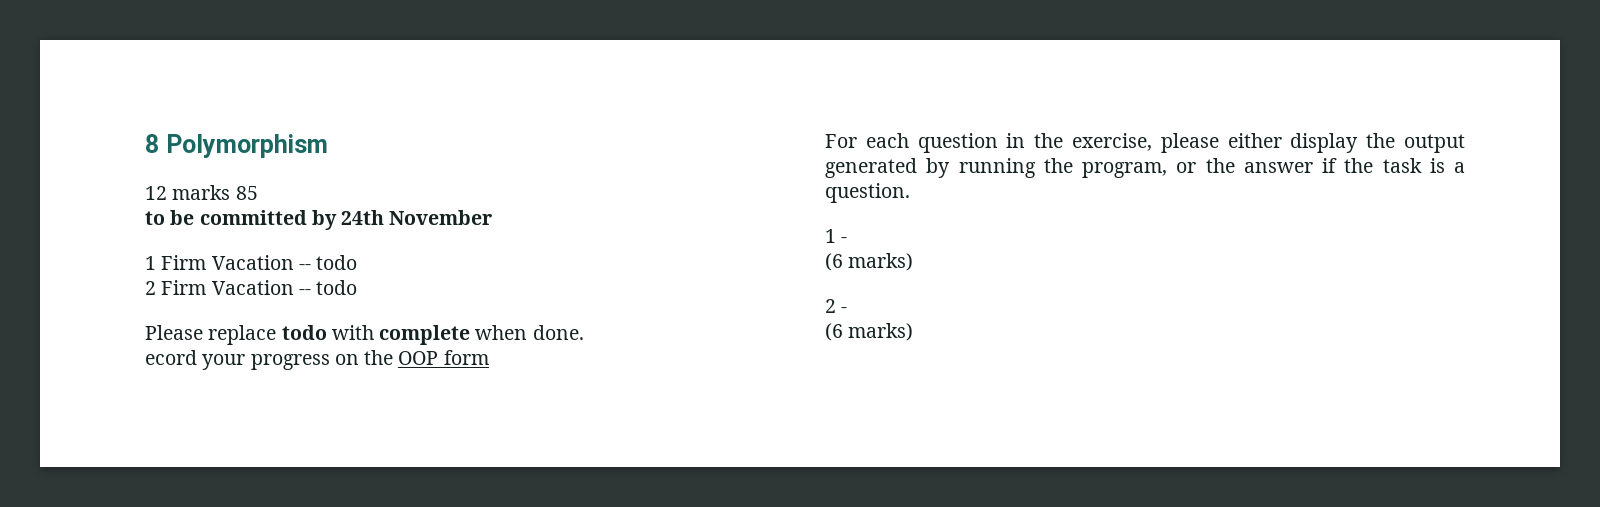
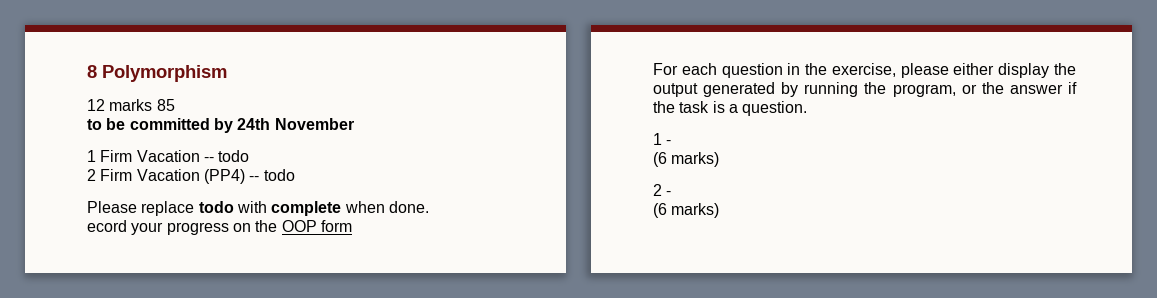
(294, 287) none -> [203,169,245,184] (PP4)

